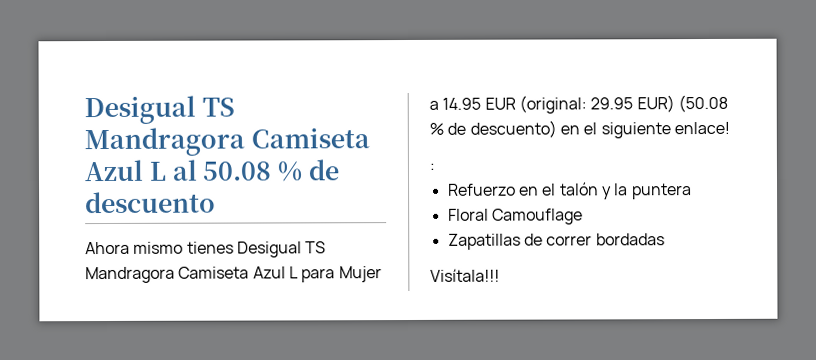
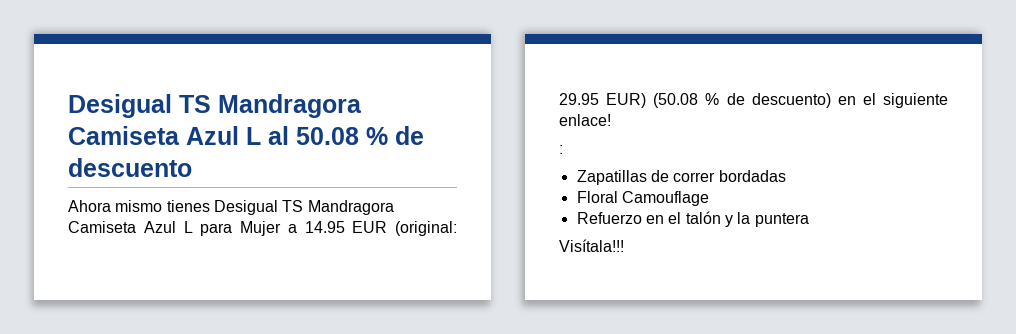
(435, 166) none -> [576,170,786,185] [576,191,709,206] // Zapatillas de correr bordadas // Floral Camouflage
[447,208,583,225] [447,233,665,250] // Floral Camouflage // Zapatillas de correr bordadas -> (809, 220) none

